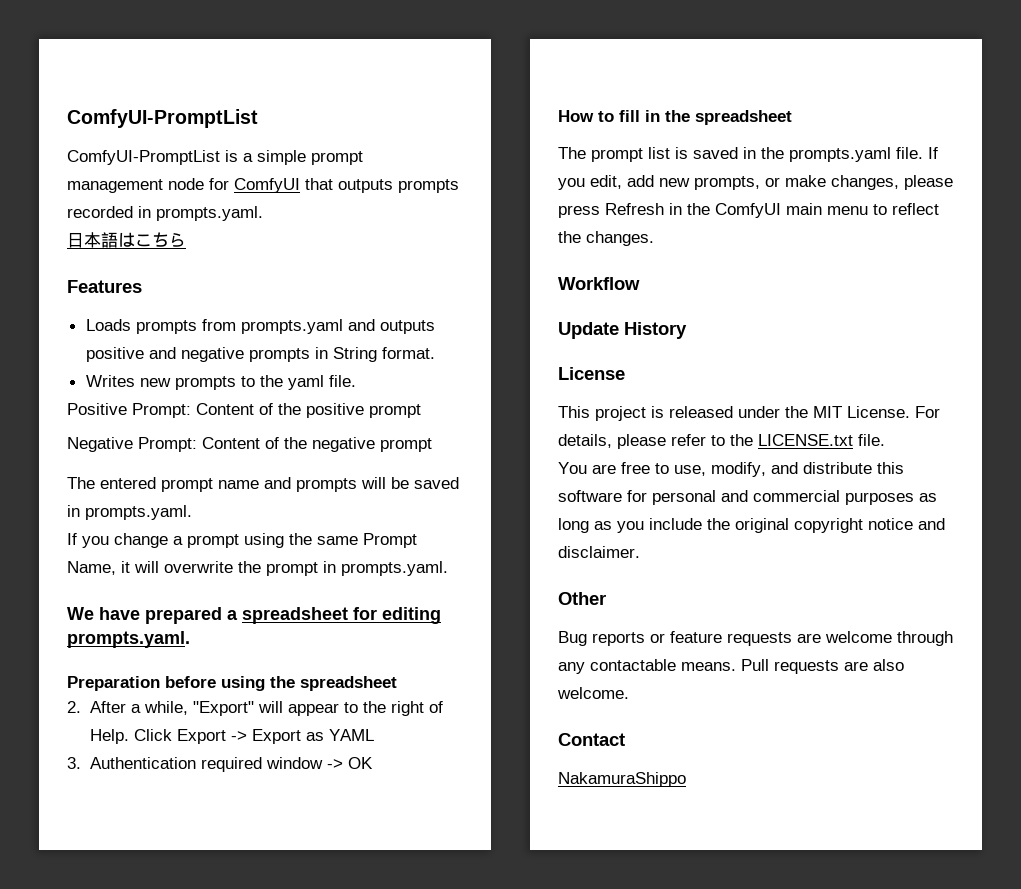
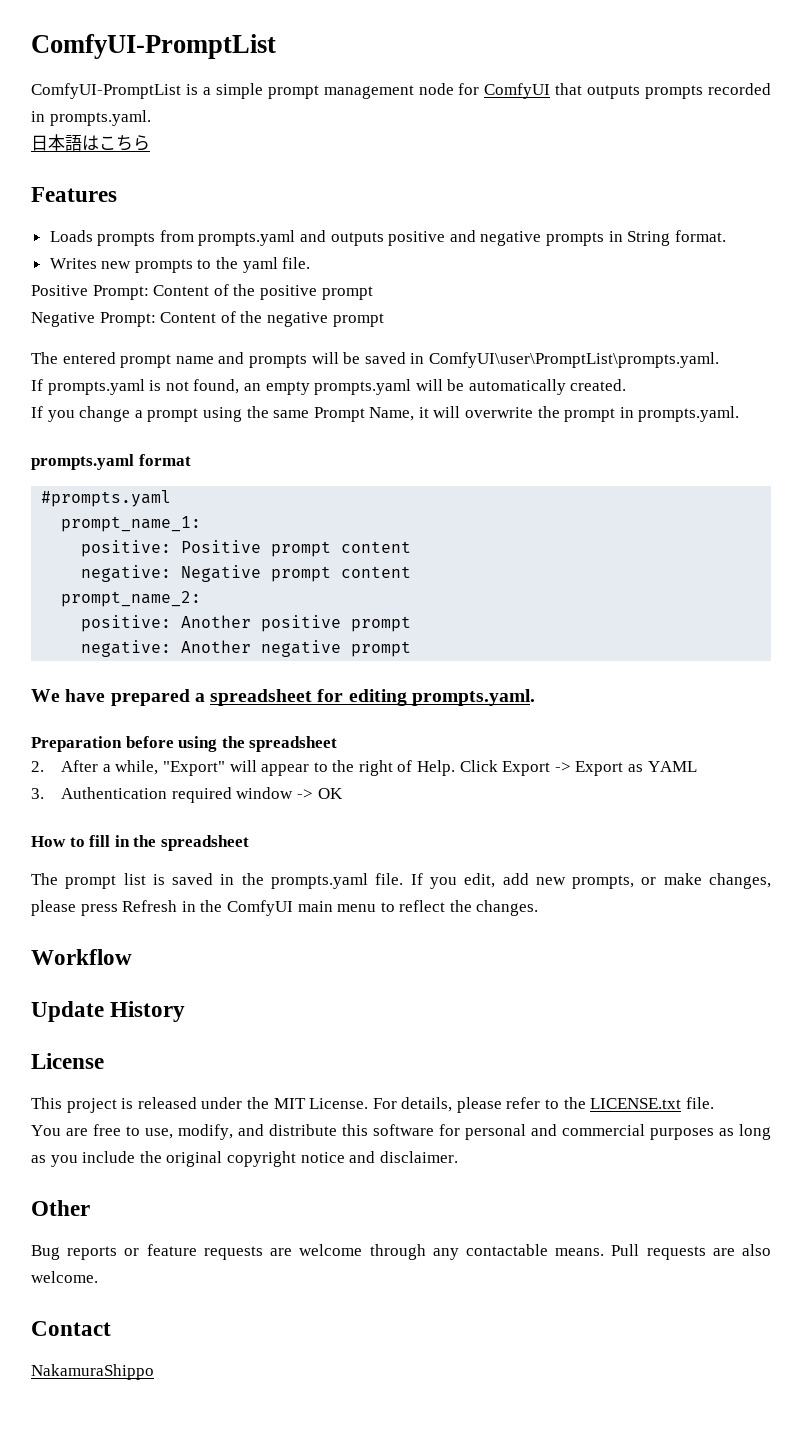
[85,505,192,520] prompts.yaml. -> [428,352,719,368] [31,379,627,395] ComfyUI\user\PromptList\prompts.yaml. // If prompts.yaml is not found, an empty prompts.yaml will be automatically created.
(448, 568) none -> [31,454,191,470] [41,490,172,507] [61,516,202,532] [81,540,412,557] [81,565,412,582] [61,591,202,607] [81,615,412,632] [81,640,412,657] // prompts.yaml format // #prompts.yaml // prompt_name_1: // positive: Positive prompt content // negative: Negative prompt content // prompt_name_2: // positive: Another positive prompt // negative: Another negative prompt

